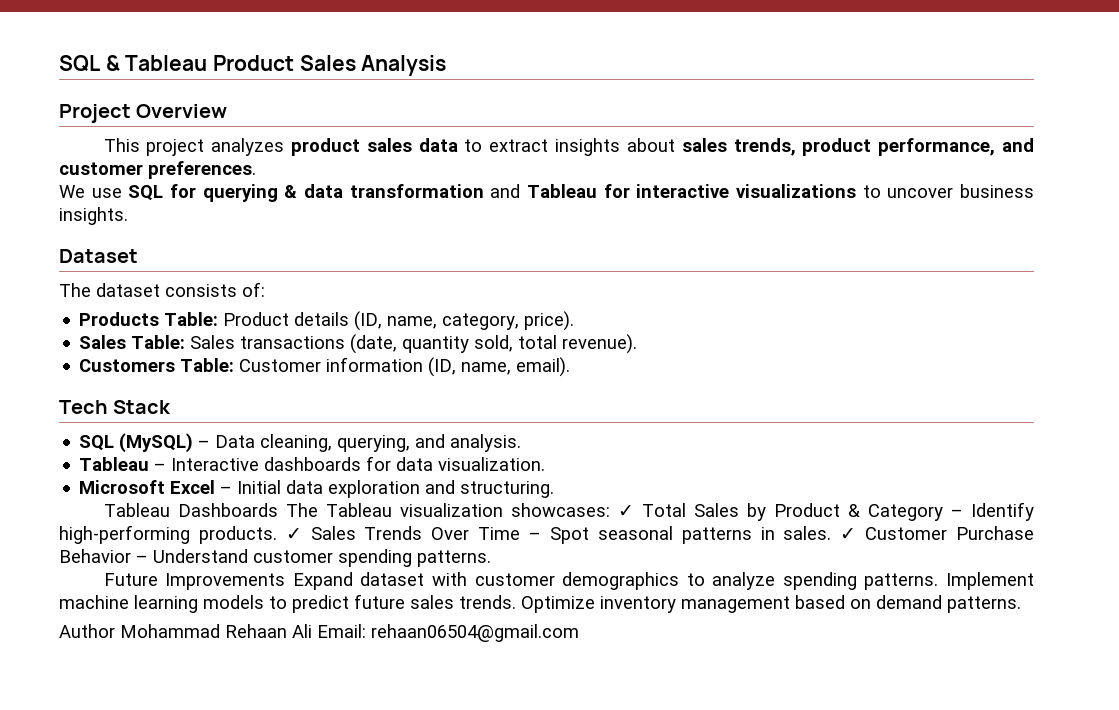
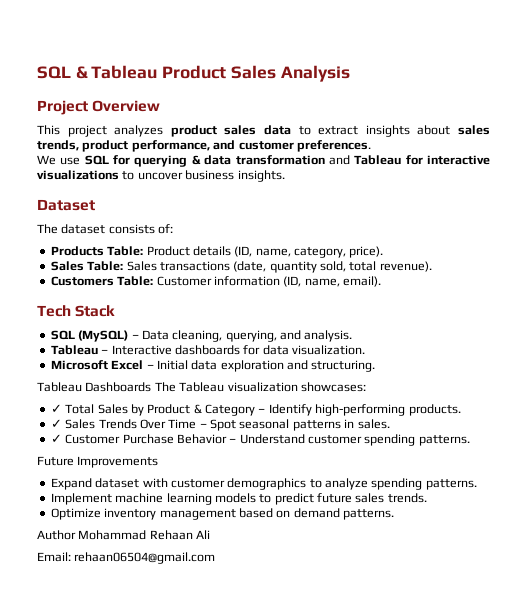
(610, 510) none -> (366, 387) //
(277, 535) none -> (461, 410) //
(832, 533) none -> (390, 424) //
(286, 581) none -> (159, 462) //
(939, 581) none -> (477, 484) //
(516, 602) none -> (427, 498) //
(312, 631) none -> (211, 534) //

